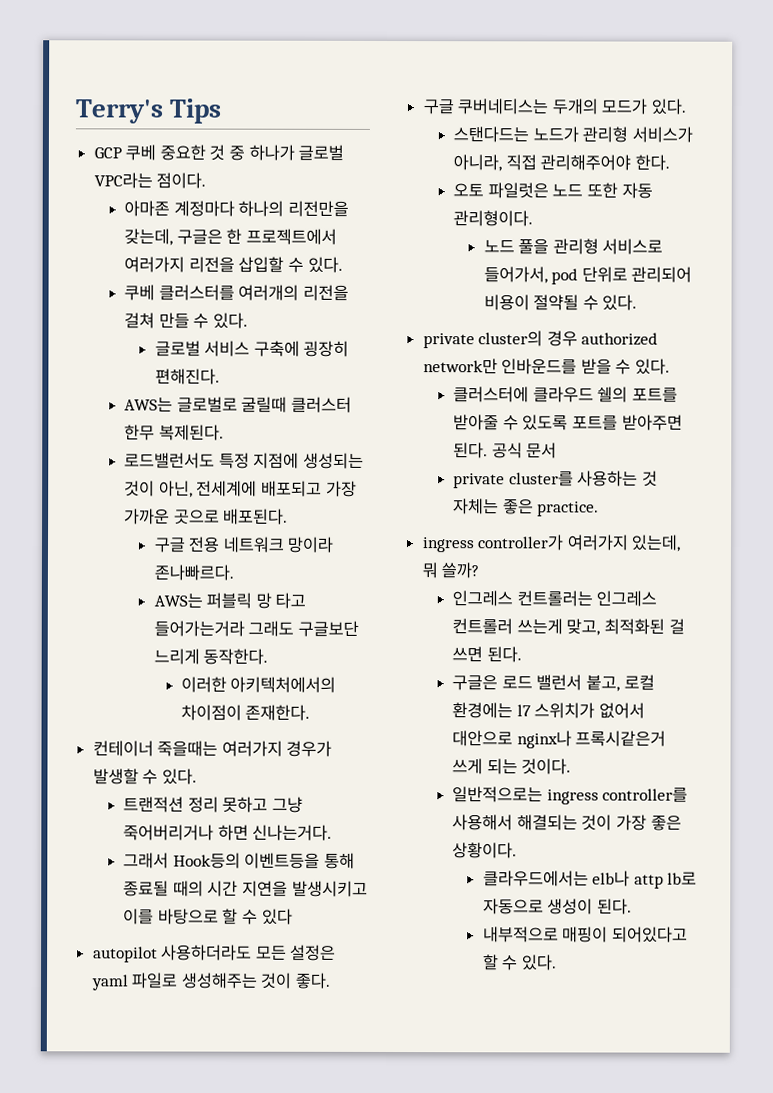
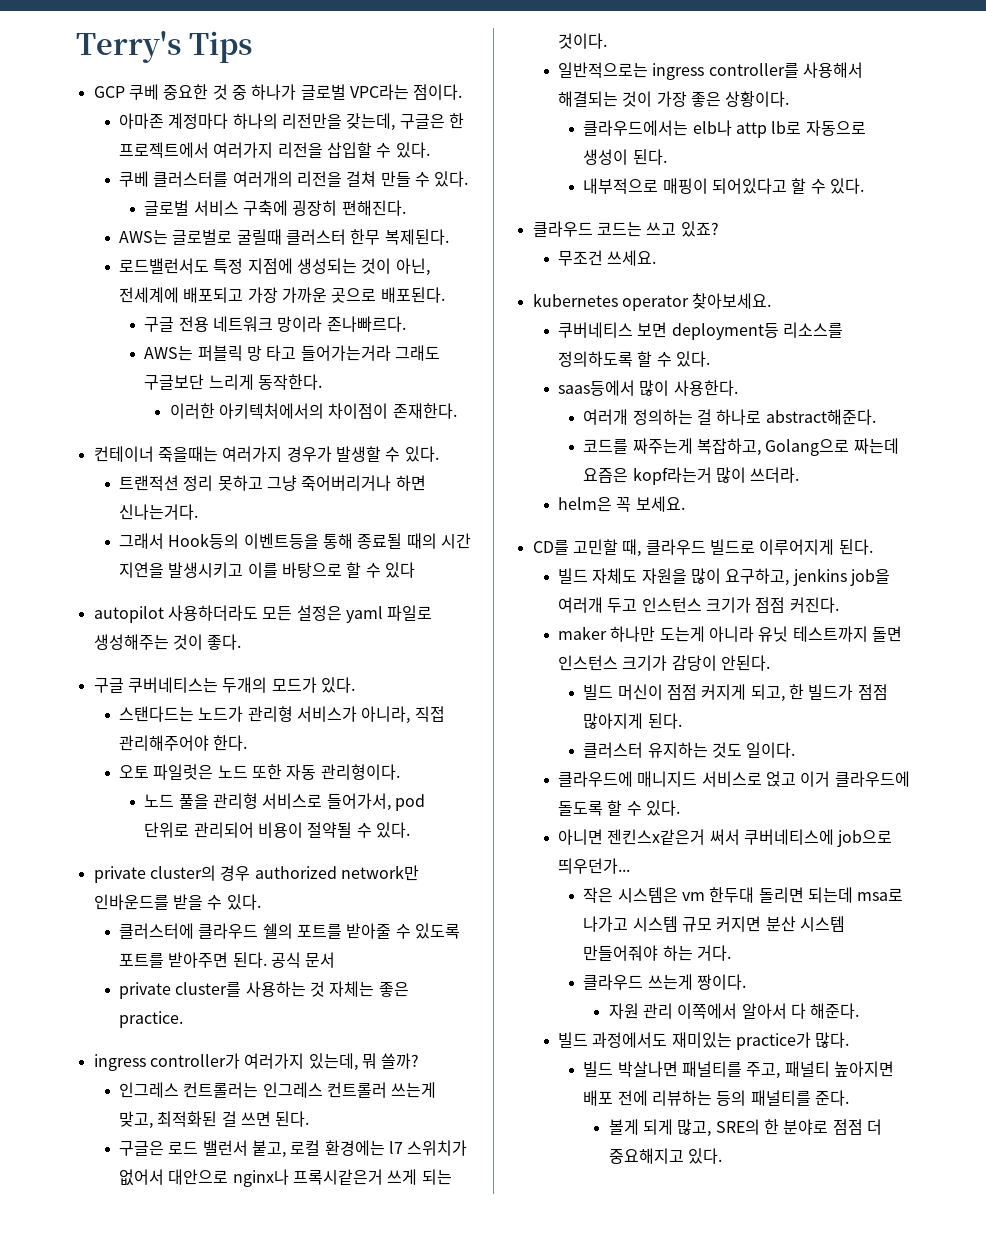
(557, 962) none -> [532,221,719,237] [557,250,657,266] [532,293,772,311] [557,322,843,340] [557,351,710,367] [557,380,738,396] [583,409,876,425] [583,438,899,456] [583,467,800,485] [557,496,685,512] [532,539,873,557] [557,568,890,586] [557,597,839,613] [557,626,902,642] [557,655,770,671] [583,684,888,702] [583,713,682,729] [583,742,796,758] [557,771,910,787] [557,800,680,816] [557,829,893,847] [557,858,630,874] [583,887,904,903] [583,916,845,932] [583,945,731,961] [583,974,746,990] [608,1003,860,1019] [557,1032,850,1050] [583,1061,894,1079] [583,1090,849,1106] [608,1119,882,1137] [608,1148,723,1164] // 클라우드 코드는 쓰고 있죠? // 무조건 쓰세요. // kubernetes operator 찾아보세요. // 쿠버네티스 보면 deployment등 리소스를 정의하도록 할 수 있다. // saas등에서 많이 사용한다. // 여러개 정의하는 걸 하나로 abstract해준다. // 코드를 짜주는게 복잡하고, Golang으로 짜는데 요즘은 kopf라는거 많이 쓰더라. // helm은 꼭 보세요. // CD를 고민할 때, 클라우드 빌드로 이루어지게 된다. // 빌드 자체도 자원을 많이 요구하고, jenkins job을 여러개 두고 인스턴스 크기가 점점 커진다. // maker 하나만 도는게 아니라 유닛 테스트까지 돌면 인스턴스 크기가 감당이 안된다. // 빌드 머신이 점점 커지게 되고, 한 빌드가 점점 많아지게 된다. // 클러스터 유지하는 것도 일이다. // 클라우드에 매니지드 서비스로 얹고 이거 클라우드에 돌도록 할 수 있다. // 아니면 젠킨스x같은거 써서 쿠버네티스에 job으로 띄우던가... // 작은 시스템은 vm 한두대 돌리면 되는데 msa로 나가고 시스템 규모 커지면 분산 시스템 만들어줘야 하는 거다. // 클라우드 쓰는게 짱이다. // 자원 관리 이쪽에서 알아서 다 해준다. // 빌드 과정에서도 재미있는 practice가 많다. // 빌드 박살나면 패널티를 주고, 패널티 높아지면 배포 전에 리뷰하는 등의 패널티를 준다. // 볼게 되게 많고, SRE의 한 분야로 점점 더 중요해지고 있다.

